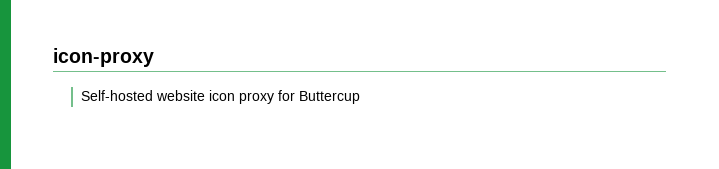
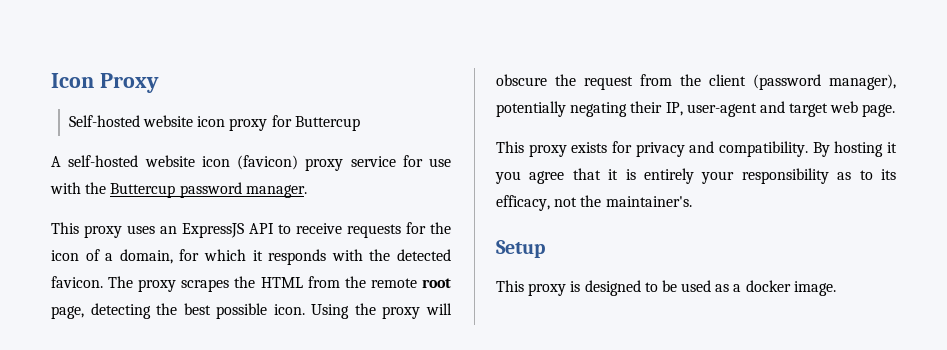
[53,48,154,67] icon-proxy -> [51,73,159,93] Icon Proxy
(360, 97) none -> [51,155,451,171] [50,182,307,198] [51,222,451,238] [51,249,451,265] [51,276,451,292] [51,303,452,319] [496,74,896,90] [496,101,896,117] [496,141,897,157] [495,168,896,184] [496,195,692,211] [496,240,545,258] [496,280,836,296] // A self-hosted website icon (favicon) proxy service for use with the Buttercup password manager. // This proxy uses an ExpressJS API to receive requests for the icon of a domain, for which it responds with the detected favicon. The proxy scrapes the HTML from the remote root page, detecting the best possible icon. Using the proxy will obscure the request from the client (password manager), potentially negating their IP, user-agent and target web page. // This proxy exists for privacy and compatibility. By hosting it you agree that it is entirely your responsibility as to its efficacy, not the maintainer's. // Setup // This proxy is designed to be used as a docker image.

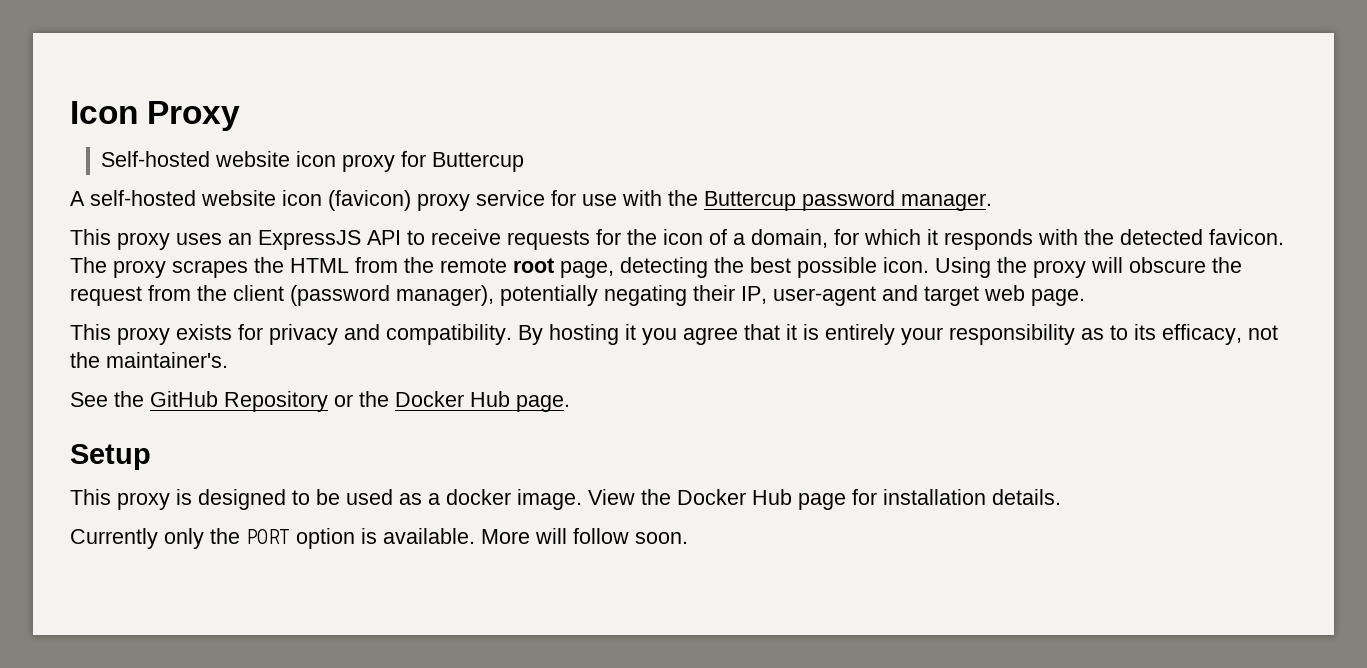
(692, 201) none -> [70,391,570,412] // See the GitHub Repository or the Docker Hub page.
(836, 288) none -> [588,489,1061,510] [70,528,688,549] View the Docker Hub page for installation details. // Currently only the PORT option is available. More will follow soon.

